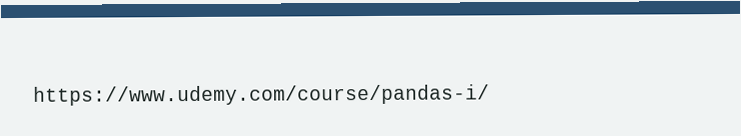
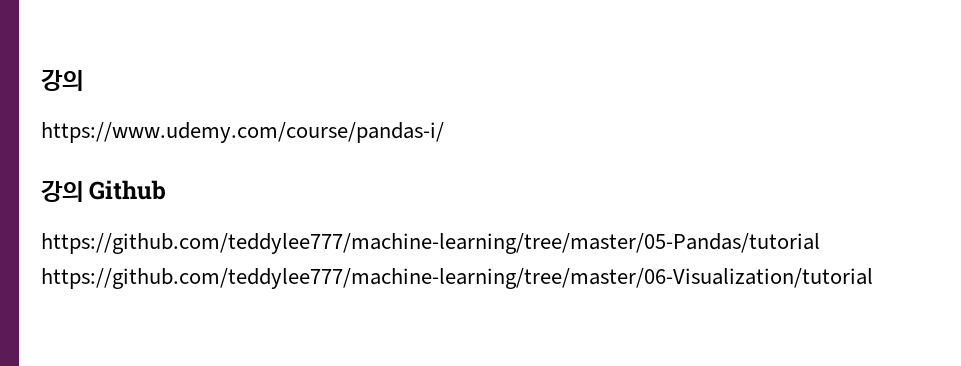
(33, 95) none -> [41,69,83,91] 강의 //
(490, 95) none -> [41,180,167,202] [41,233,820,254] [41,268,873,289] // 강의 Github // https://github.com/teddylee777/machine-learning/tree/master/05-Pandas/tutorial https://github.com/teddylee777/machine-learning/tree/master/06-Visualization/tutorial

